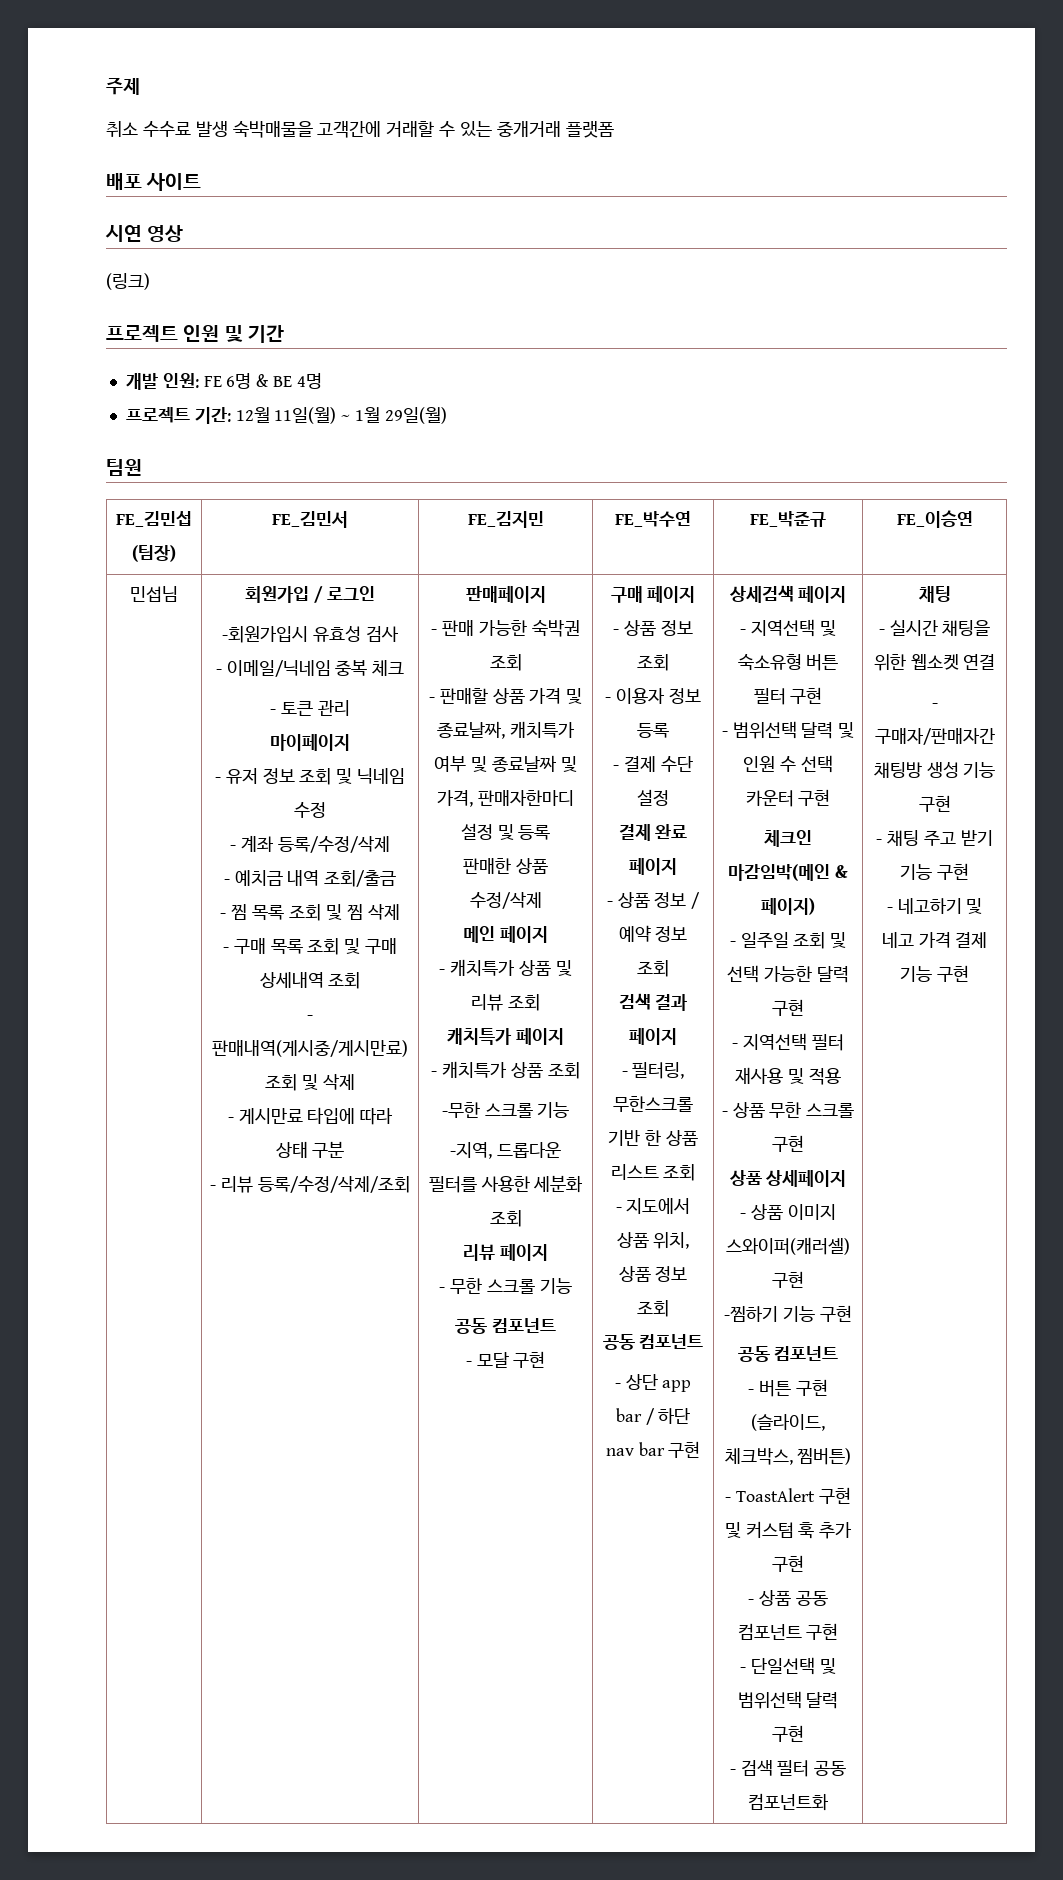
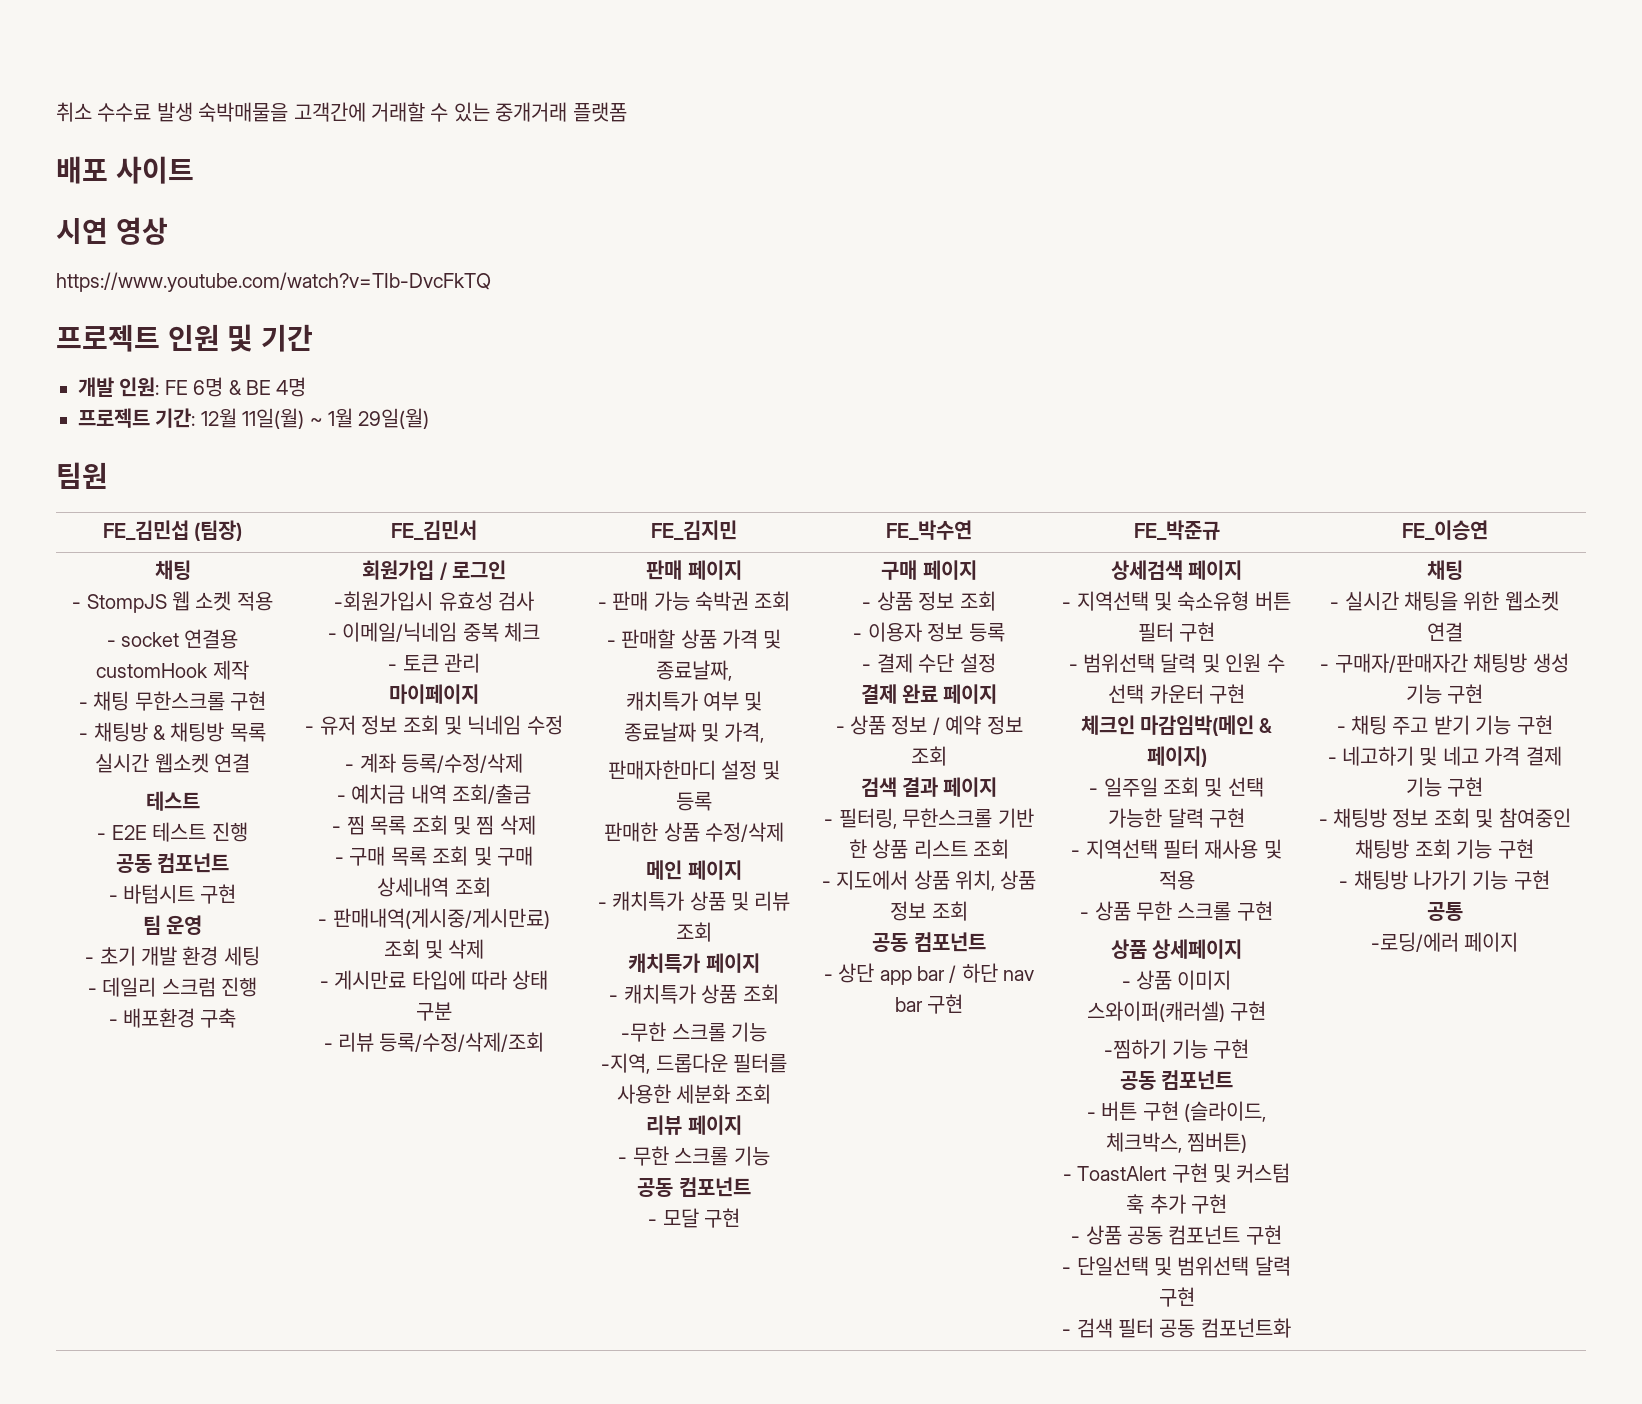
[106,77,140,95] 주제 // -> (56, 112) none
[106,273,150,290] (링크) -> [56,272,491,292] https://www.youtube.com/watch?v=TIb-DvcFkTQ
[130,586,178,602] 민섭님 -> [154,560,191,580] [72,591,273,613] [106,629,239,649] [96,660,249,680] [78,691,267,711] [79,722,266,742] [95,753,250,773] [145,791,200,811] [97,822,248,842] [115,853,230,873] [108,884,237,904] [142,915,203,935] [85,946,260,966] [87,977,258,997] [108,1008,237,1028] 채팅 // - StompJS 웹 소켓 적용 // - socket 연결용 customHook 제작 // - 채팅 무한스크롤 구현 // - 채팅방 & 채팅방 목록 실시간 웹소켓 연결 // 테스트 // - E2E 테스트 진행 // 공동 컴포넌트 // - 바텀시트 구현 // 팀 운영 // - 초기 개발 환경 세팅 // - 데일리 스크럼 진행 // - 배포환경 구축
[465,586,546,603] 판매페이지 -> [646,560,742,580] 판매 페이지
[478,620,527,636] 가능한 -> [653,591,690,611] 가능
(506, 730) none -> (732, 670) //
(474, 798) none -> (765, 732) //
(969, 973) none -> [1318,808,1571,828] [1355,839,1534,859] [1339,870,1550,890] [1426,901,1463,921] [1370,932,1519,952] // - 채팅방 정보 조회 및 참여중인 채팅방 조회 기능 구현 // - 채팅방 나가기 기능 구현 // 공통 // -로딩/에러 페이지

